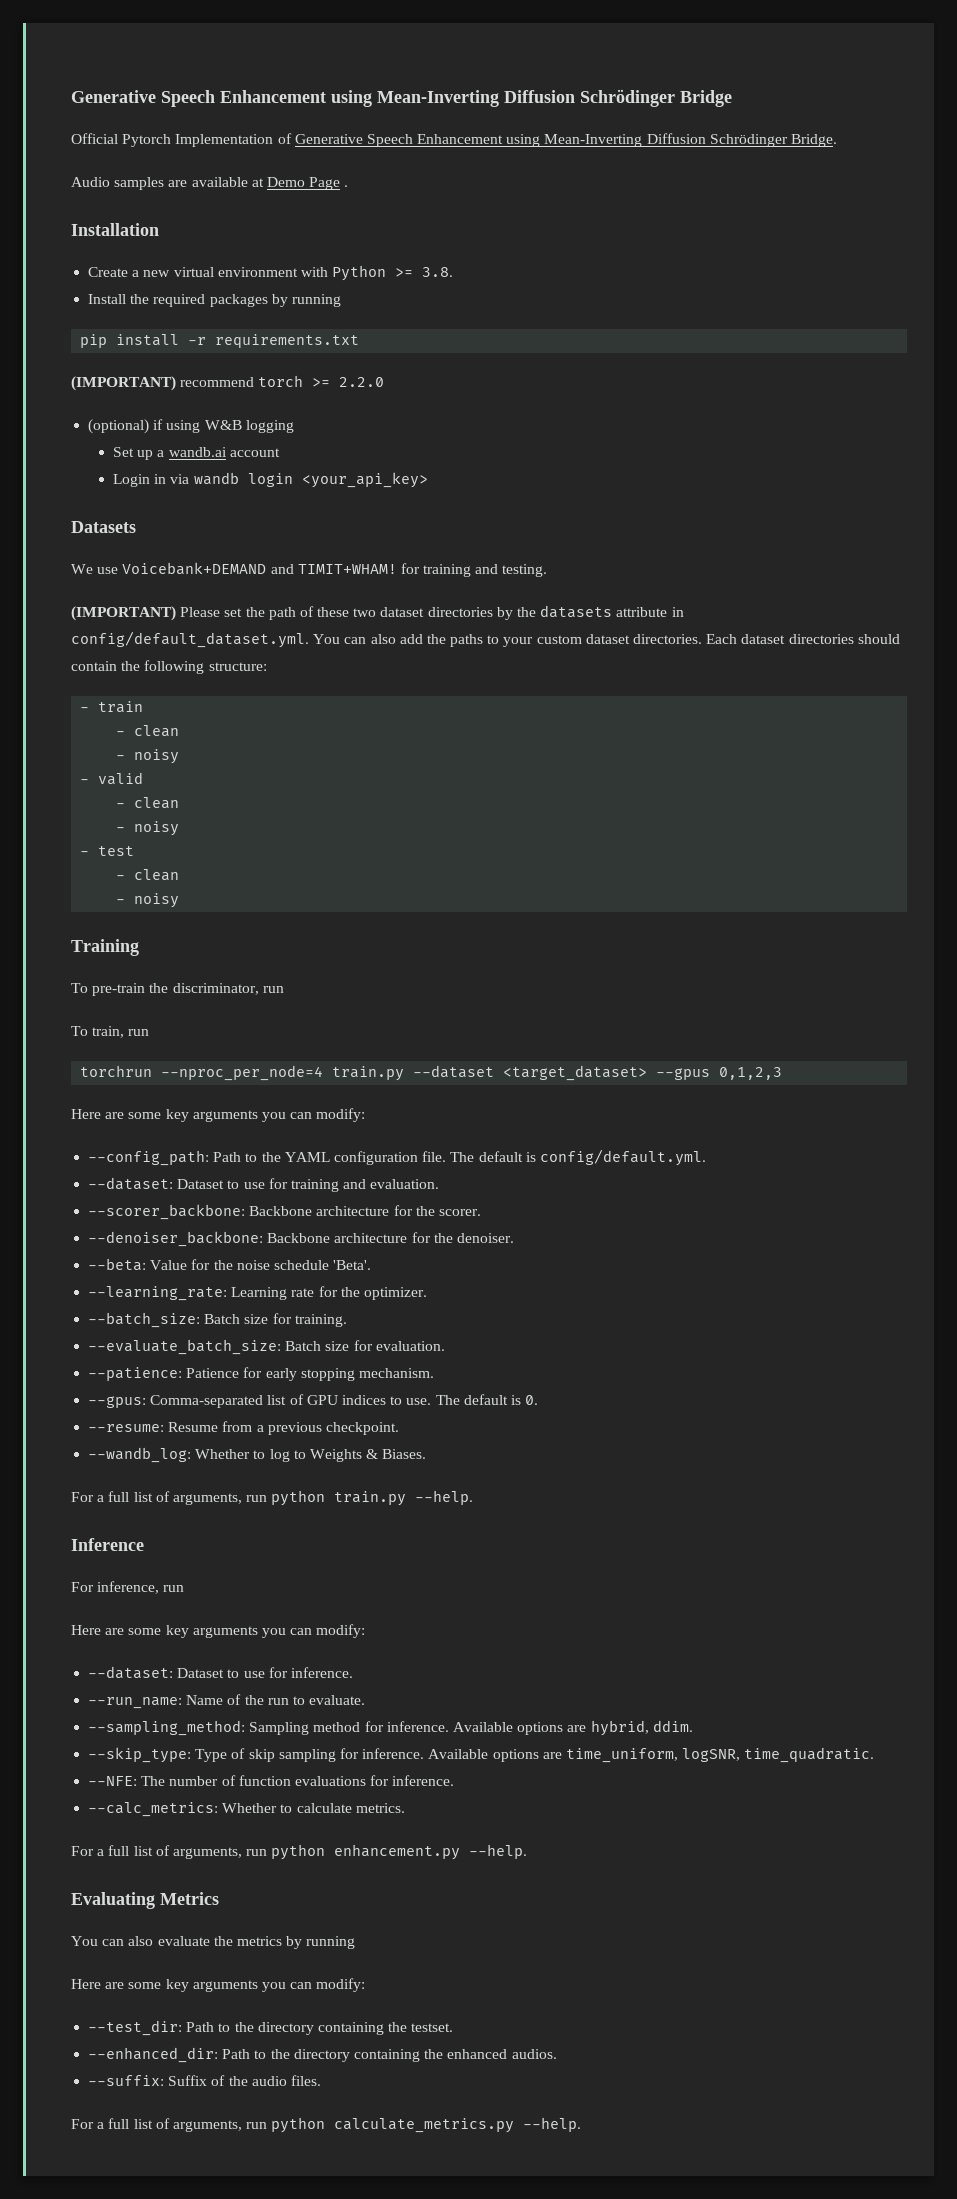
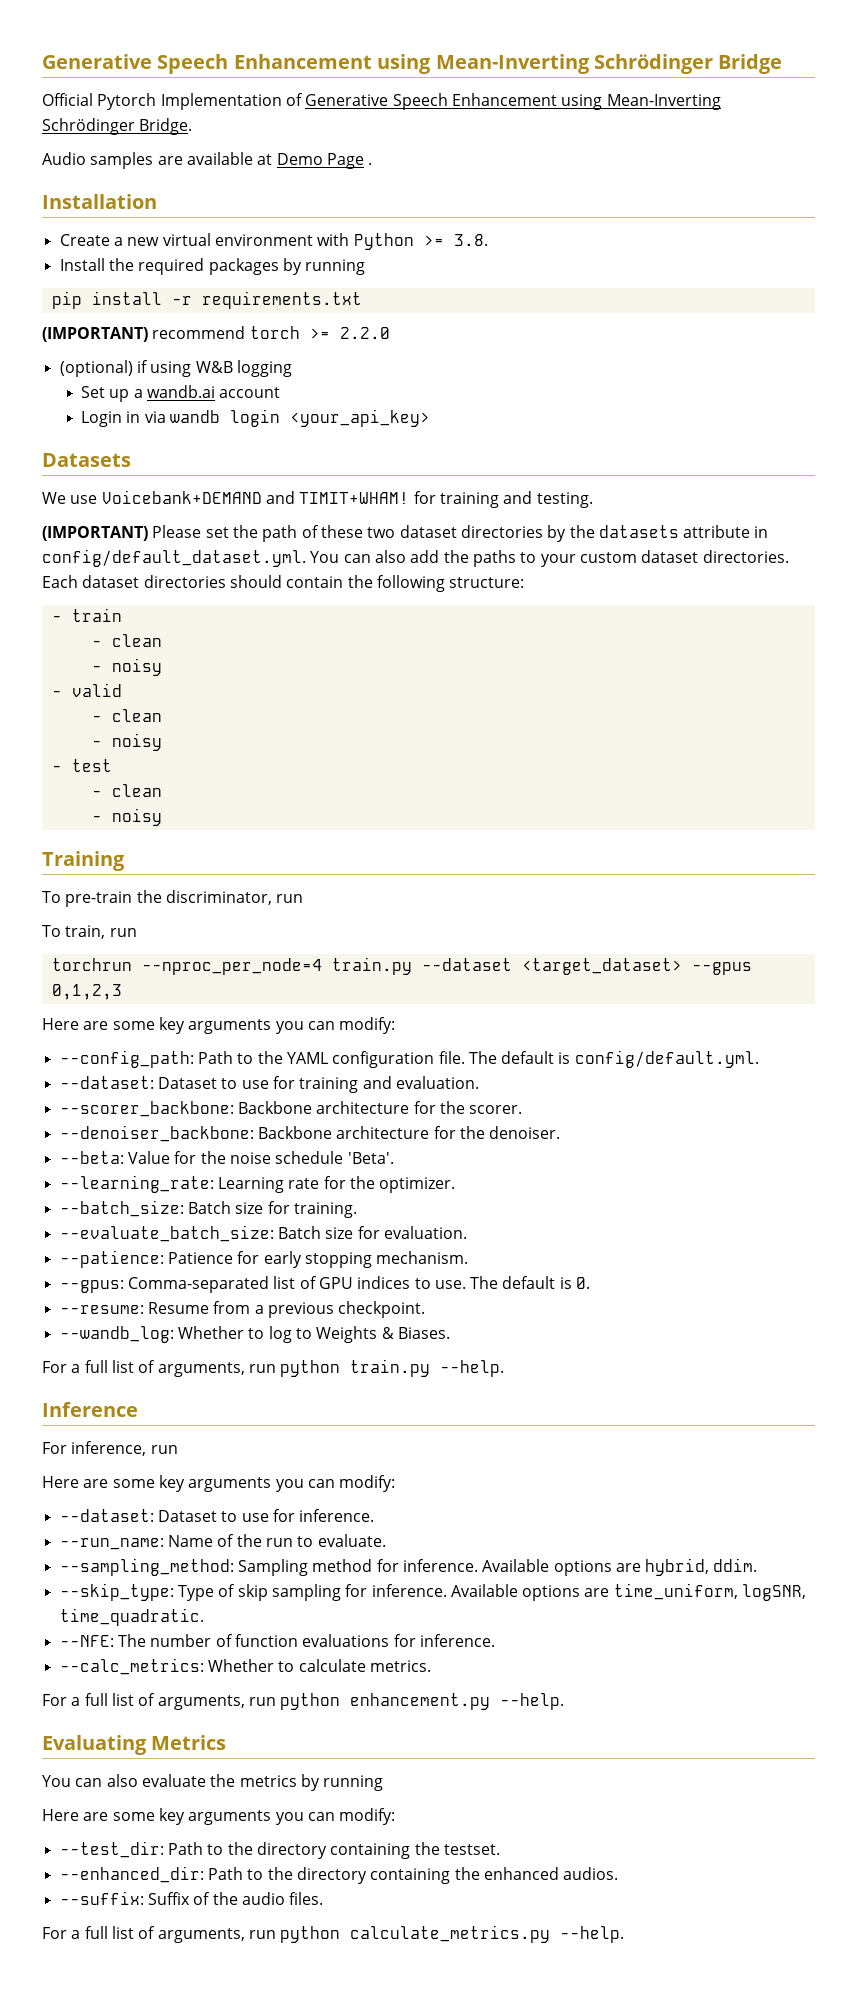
[71,90,575,107] Generative Speech Enhancement using Mean-Inverting Diffusion -> [42,54,590,74] Generative Speech Enhancement using Mean-Inverting
[646,133,706,144] Diffusion -> (721, 102) none

